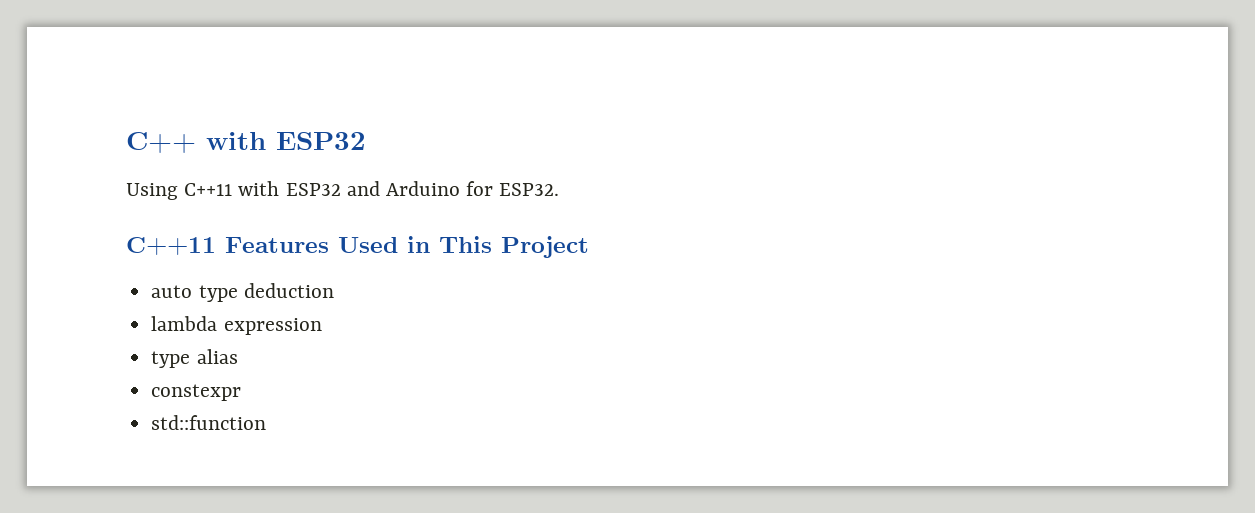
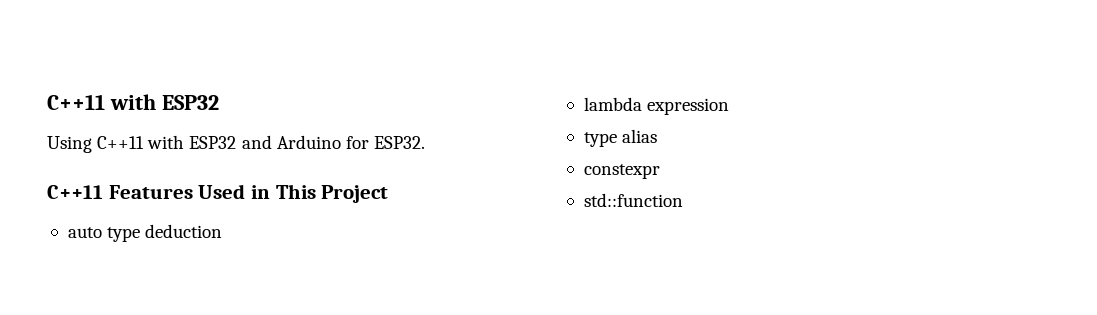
[126,132,196,153] C++ -> [47,94,105,110] C++11

